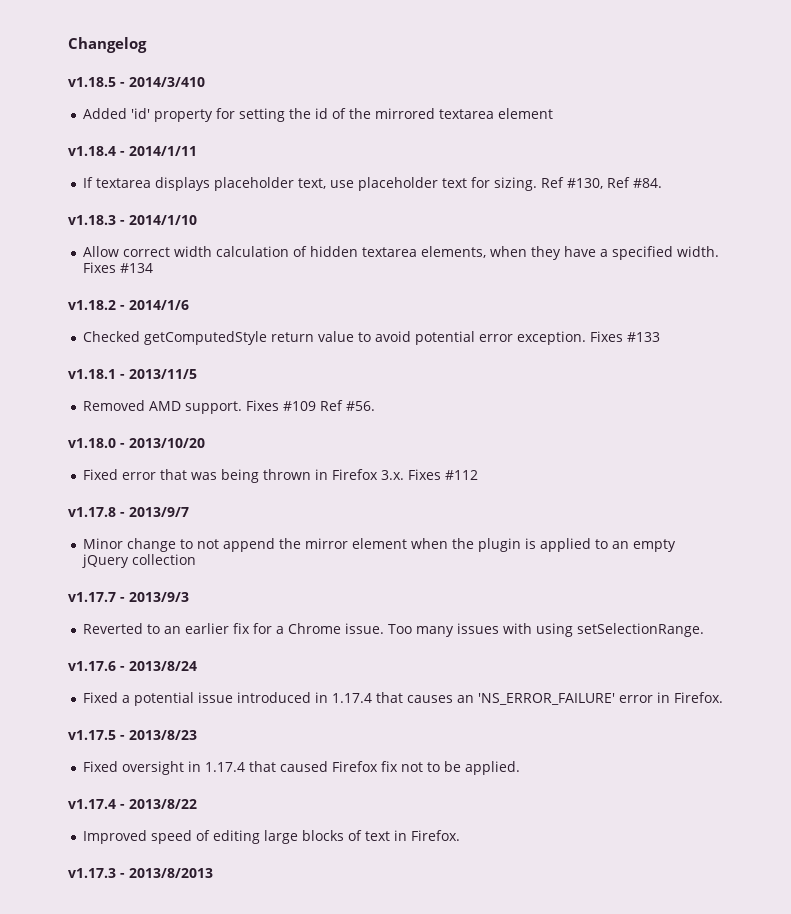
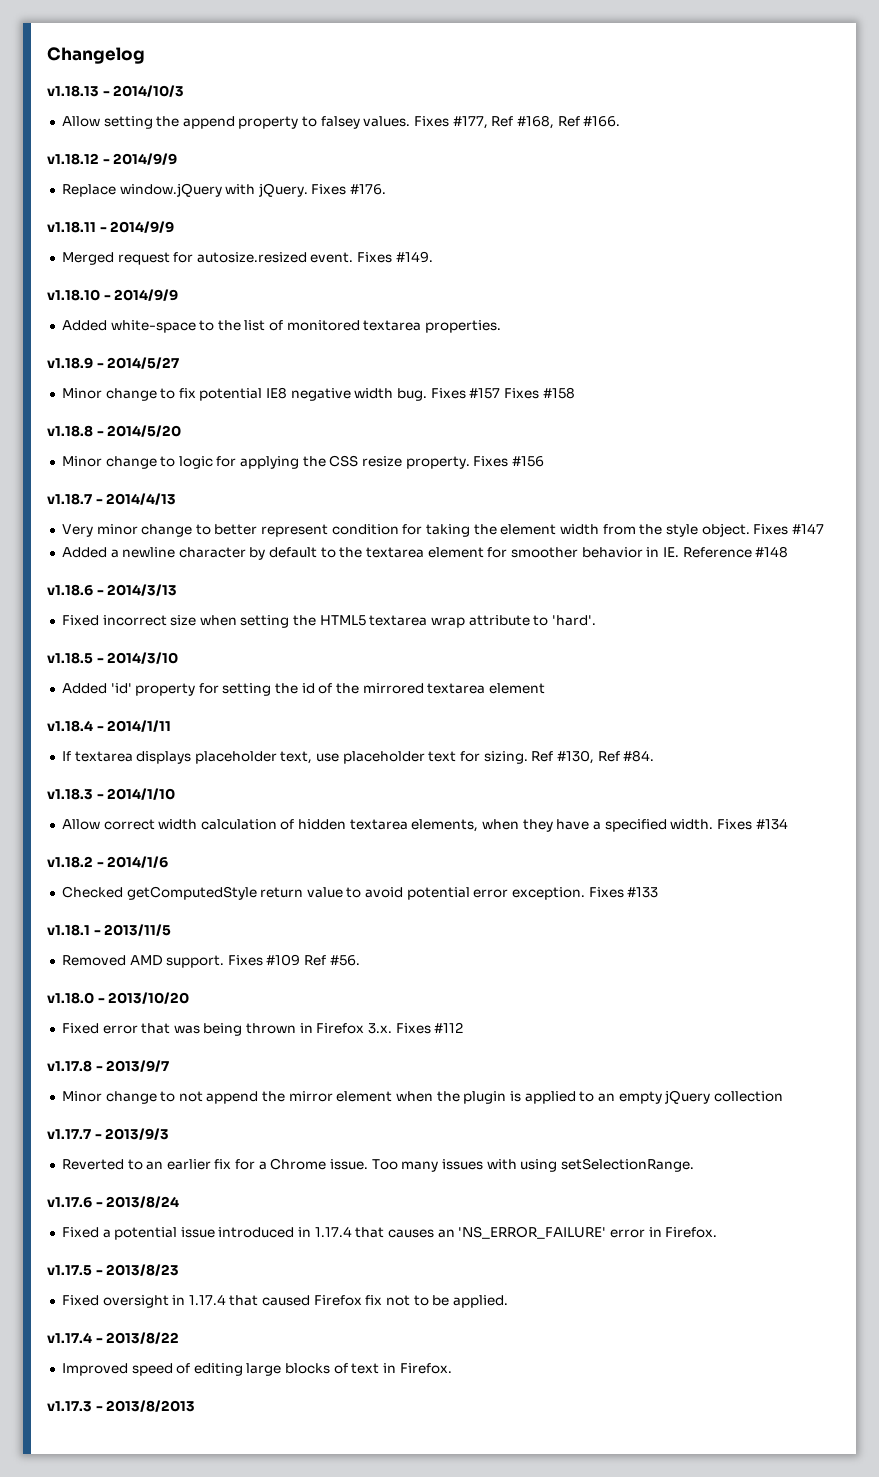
(147, 45) none -> [47,85,185,97] [61,115,621,129] [47,153,178,165] [61,183,387,197] [47,221,175,233] [61,251,433,265] [47,289,179,301] [61,320,502,333] [47,357,180,369] [61,387,575,401] [47,425,182,437] [61,455,544,469] [47,493,177,505] [61,523,824,537] [61,546,789,560] [47,584,178,596] [61,615,596,628] // v1.18.13 - 2014/10/3 // Allow setting the append property to falsey values. Fixes #177, Ref #168, Ref #166. // v1.18.12 - 2014/9/9 // Replace window.jQuery with jQuery. Fixes #176. // v1.18.11 - 2014/9/9 // Merged request for autosize.resized event. Fixes #149. // v1.18.10 - 2014/9/9 // Added white-space to the list of monitored textarea properties. // v1.18.9 - 2014/5/27 // Minor change to fix potential IE8 negative width bug. Fixes #157 Fixes #158 // v1.18.8 - 2014/5/20 // Minor change to logic for applying the CSS resize property. Fixes #156 // v1.18.7 - 2014/4/13 // Very minor change to better represent condition for taking the element width from the style object. Fixes #147 // Added a newline character by default to the textarea element for smoother behavior in IE. Reference #148 // v1.18.6 - 2014/3/13 // Fixed incorrect size when setting the HTML5 textarea wrap attribute to 'hard'.
[129,77,205,87] 2014/3/410 -> [107,652,179,664] 2014/3/10

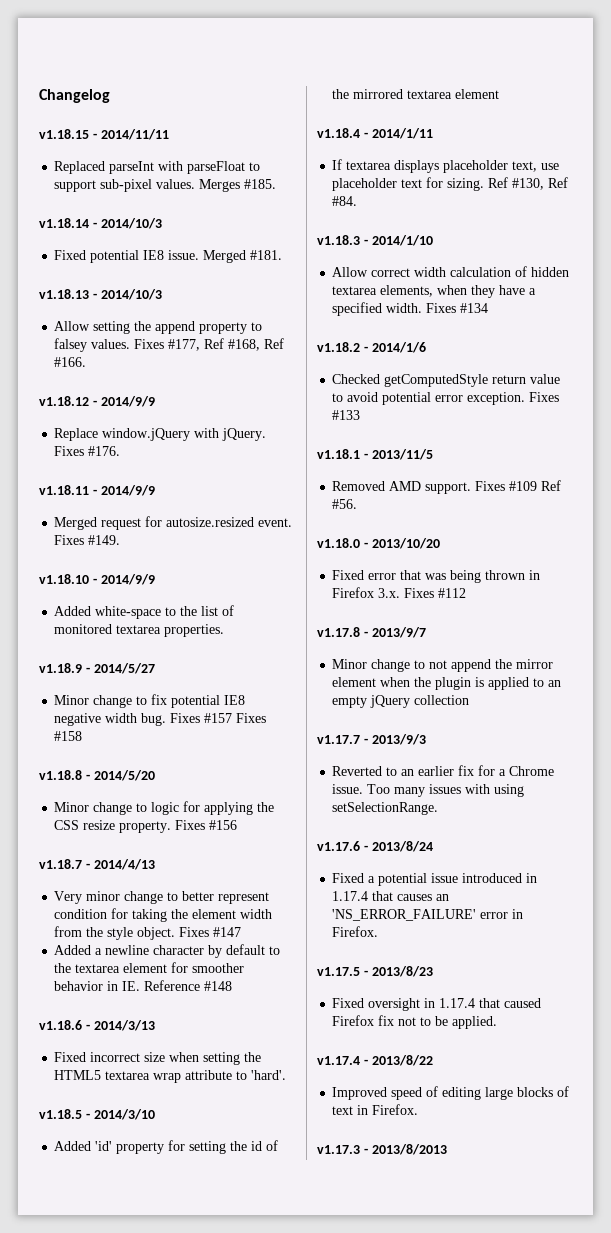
(145, 55) none -> [39,129,169,140] [54,161,261,174] [54,179,277,192] [39,218,162,229] [54,250,283,263] // v1.18.15 - 2014/11/11 // Replaced parseInt with parseFloat to support sub-pixel values. Merges #185. // v1.18.14 - 2014/10/3 // Fixed potential IE8 issue. Merged #181.

